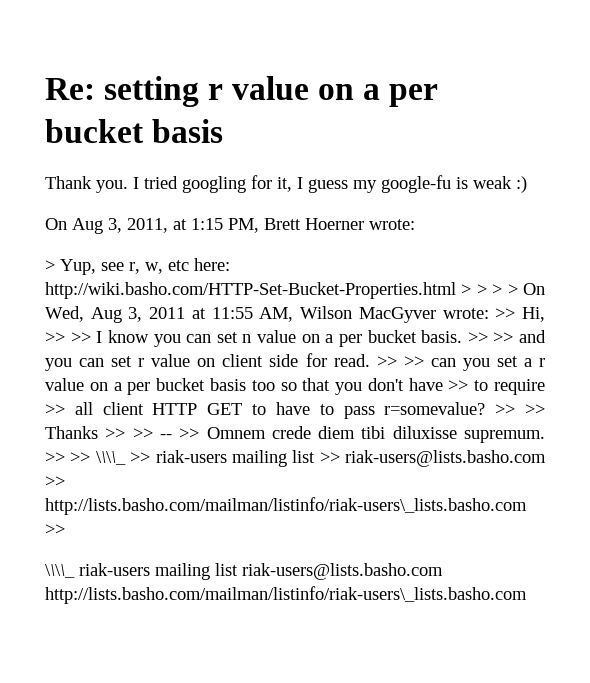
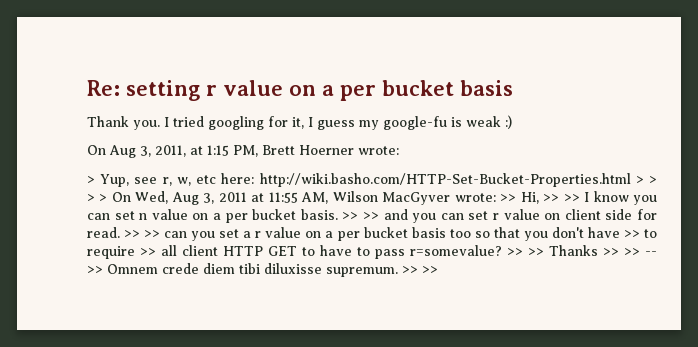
[95,450,546,467] [45,476,65,487] [45,497,527,515] [45,524,65,535] [45,563,443,580] [45,586,527,604] \\\\_ >> riak-users mailing list >> riak-users@lists.basho.com >> http://lists.basho.com/mailman/listinfo/riak-users\_lists.basho.com >> // \\\\_ riak-users mailing list riak-users@lists.basho.com http://lists.basho.com/mailman/listinfo/riak-users\_lists.basho.com -> (438, 270) none

